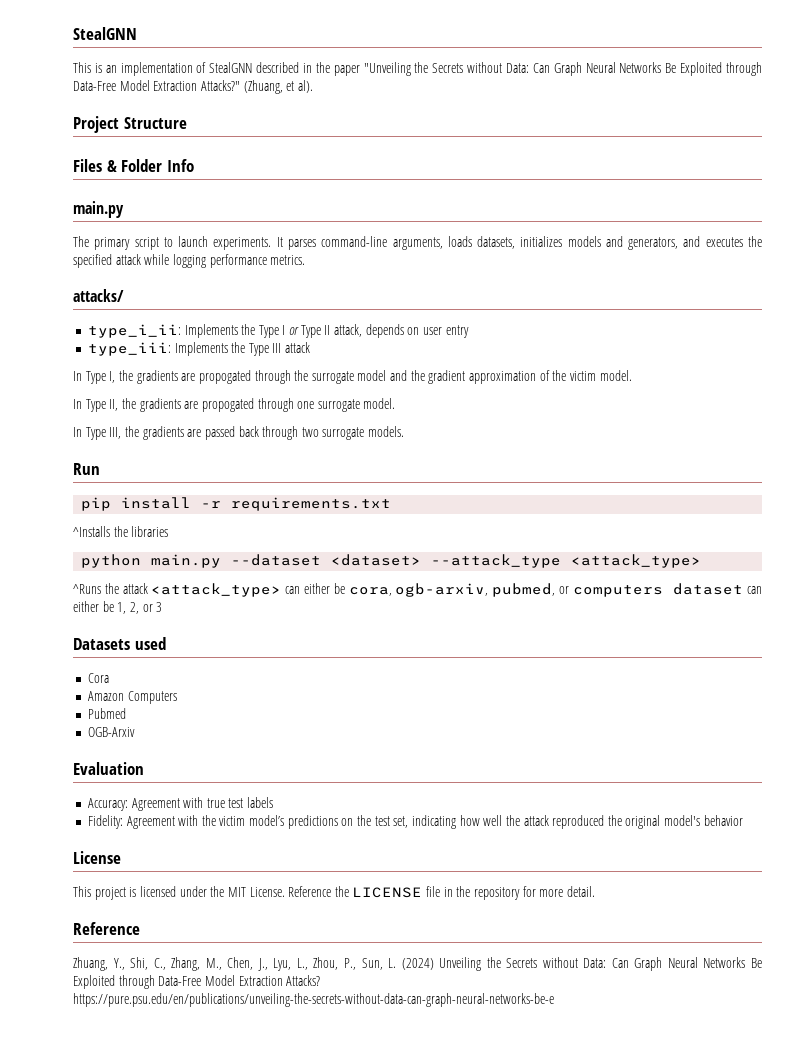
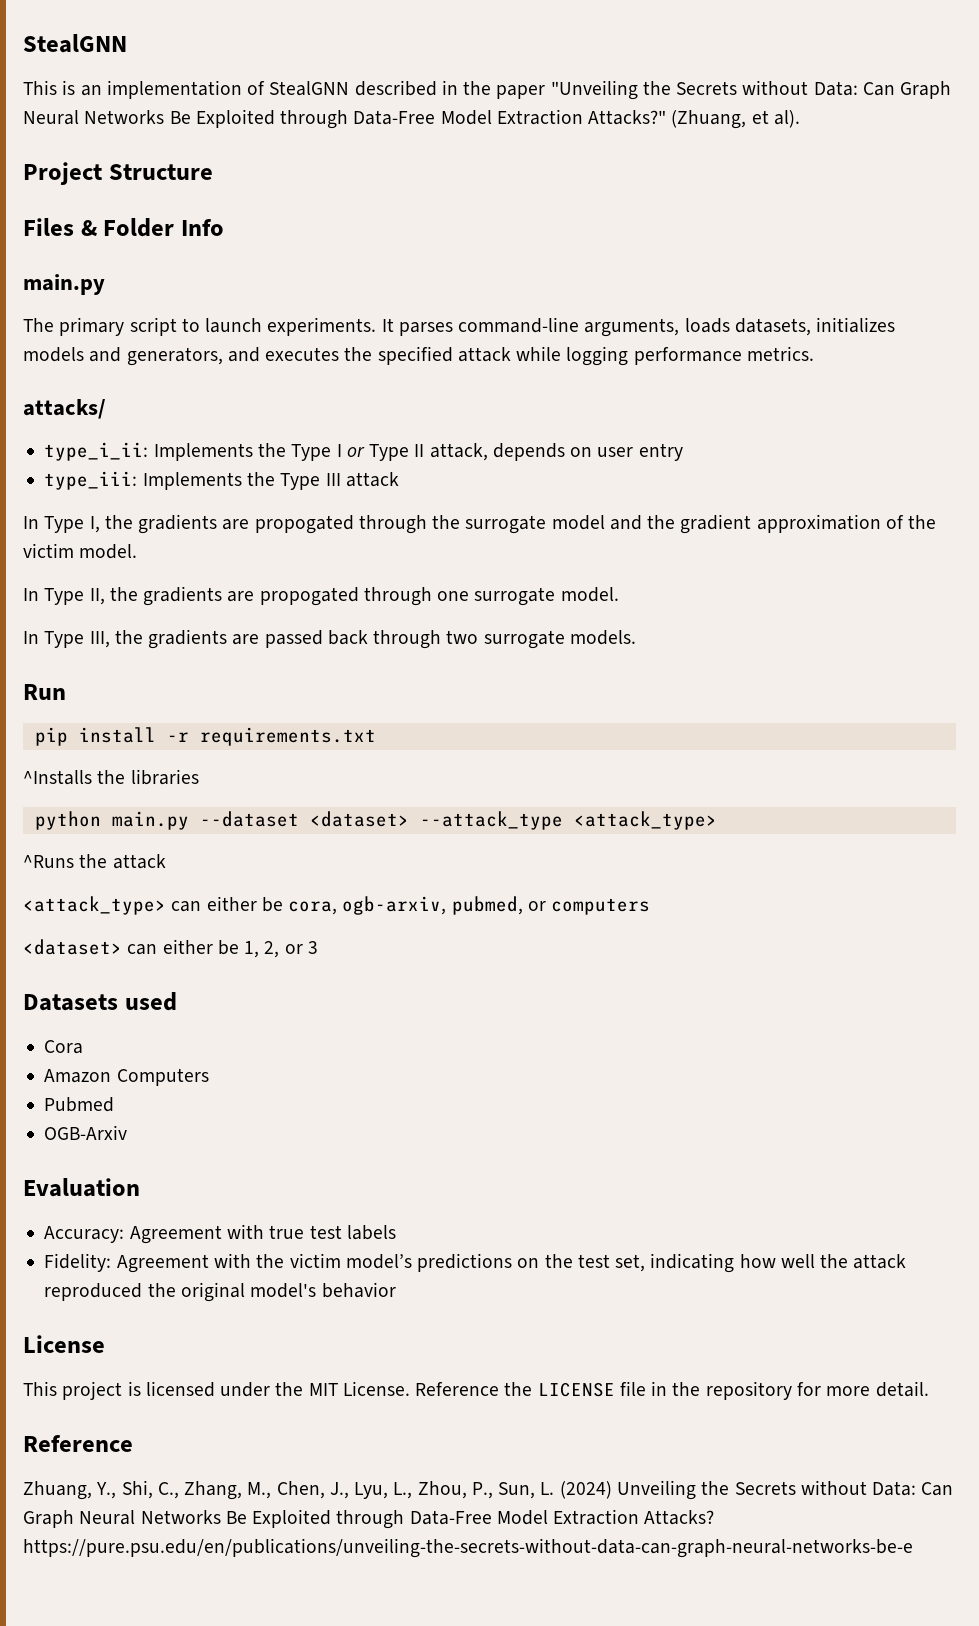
(148, 588) none -> (166, 861) //
[673,583,744,595] dataset -> [23,939,122,955] // <dataset>

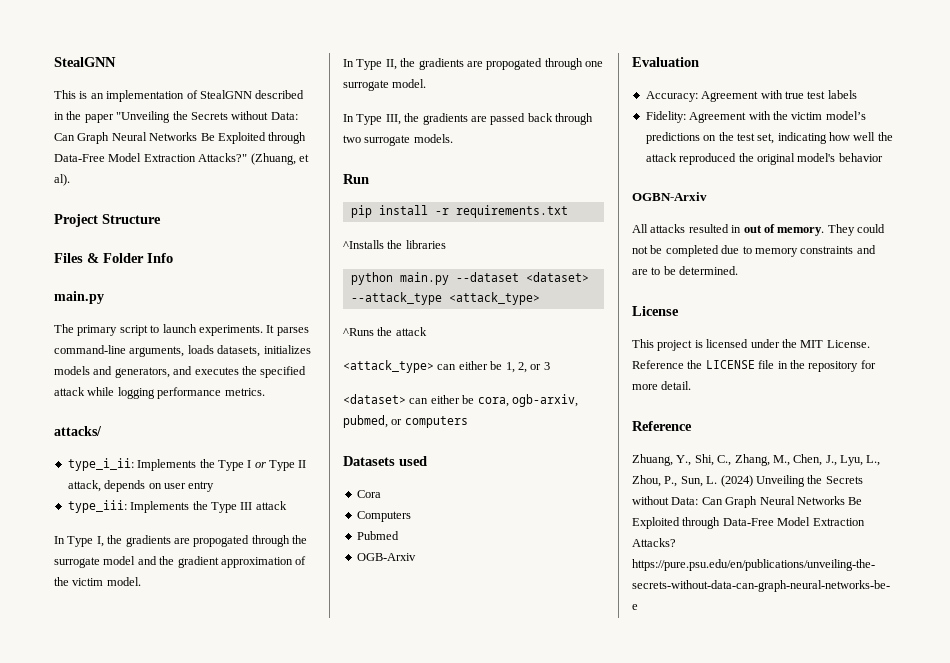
(283, 904) none -> [505,362,550,373] [343,394,475,404] 1, 2, or 3 // <dataset> can either be
[23,939,318,958] // <dataset> can either be 1, 2, or 3 -> (468, 422) none
[44,1069,112,1083] Amazon -> (381, 494) none
(396, 1290) none -> [632,192,707,201] [632,224,885,236] [632,245,876,257] [632,266,739,275] // OGBN-Arxiv // All attacks resulted in out of memory. They could not be completed due to memory constraints and are to be determined.

